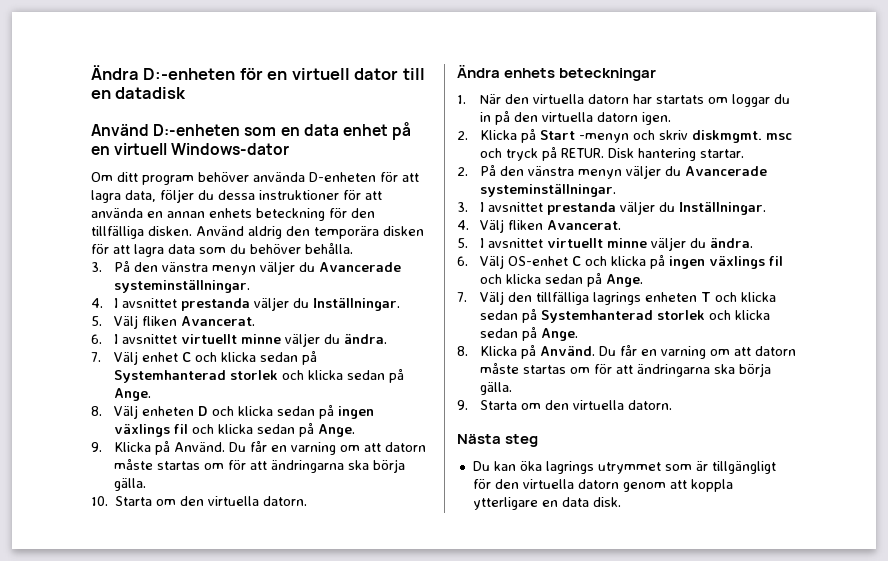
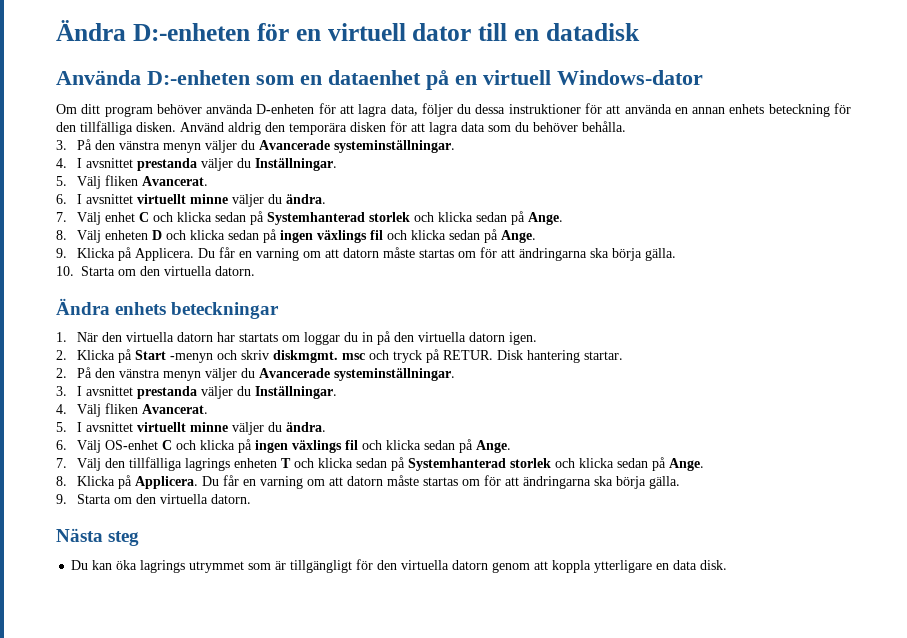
[91,124,149,136] Använd -> [56,70,141,85] Använda
[303,124,388,136] data enhet -> [328,70,421,85] dataenhet
[174,442,226,452] Använd. -> [134,248,194,261] Applicera.
[540,346,596,356] Använd. -> [134,476,198,489] Applicera.

